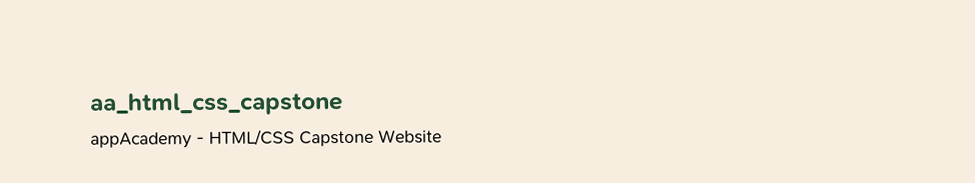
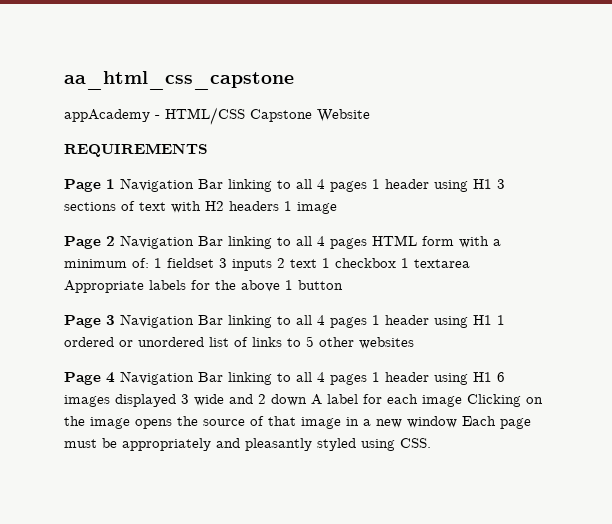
(442, 136) none -> [64,143,208,157] [64,178,505,192] [64,201,337,214] [64,235,501,249] [64,258,470,271] [64,280,343,293] [64,314,505,328] [64,336,414,349] [64,371,505,385] [64,394,543,407] [64,416,531,429] [64,438,431,451] // REQUIREMENTS // Page 1 Navigation Bar linking to all 4 pages 1 header using H1 3 sections of text with H2 headers 1 image // Page 2 Navigation Bar linking to all 4 pages HTML form with a minimum of: 1 fieldset 3 inputs 2 text 1 checkbox 1 textarea Appropriate labels for the above 1 button // Page 3 Navigation Bar linking to all 4 pages 1 header using H1 1 ordered or unordered list of links to 5 other websites // Page 4 Navigation Bar linking to all 4 pages 1 header using H1 6 images displayed 3 wide and 2 down A label for each image Clicking on the image opens the source of that image in a new window Each page must be appropriately and pleasantly styled using CSS.

